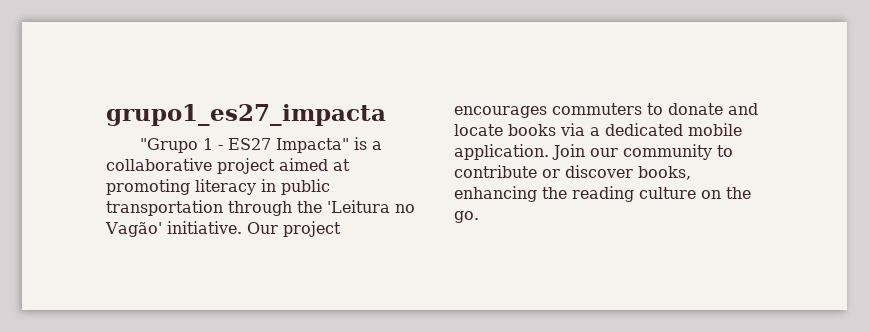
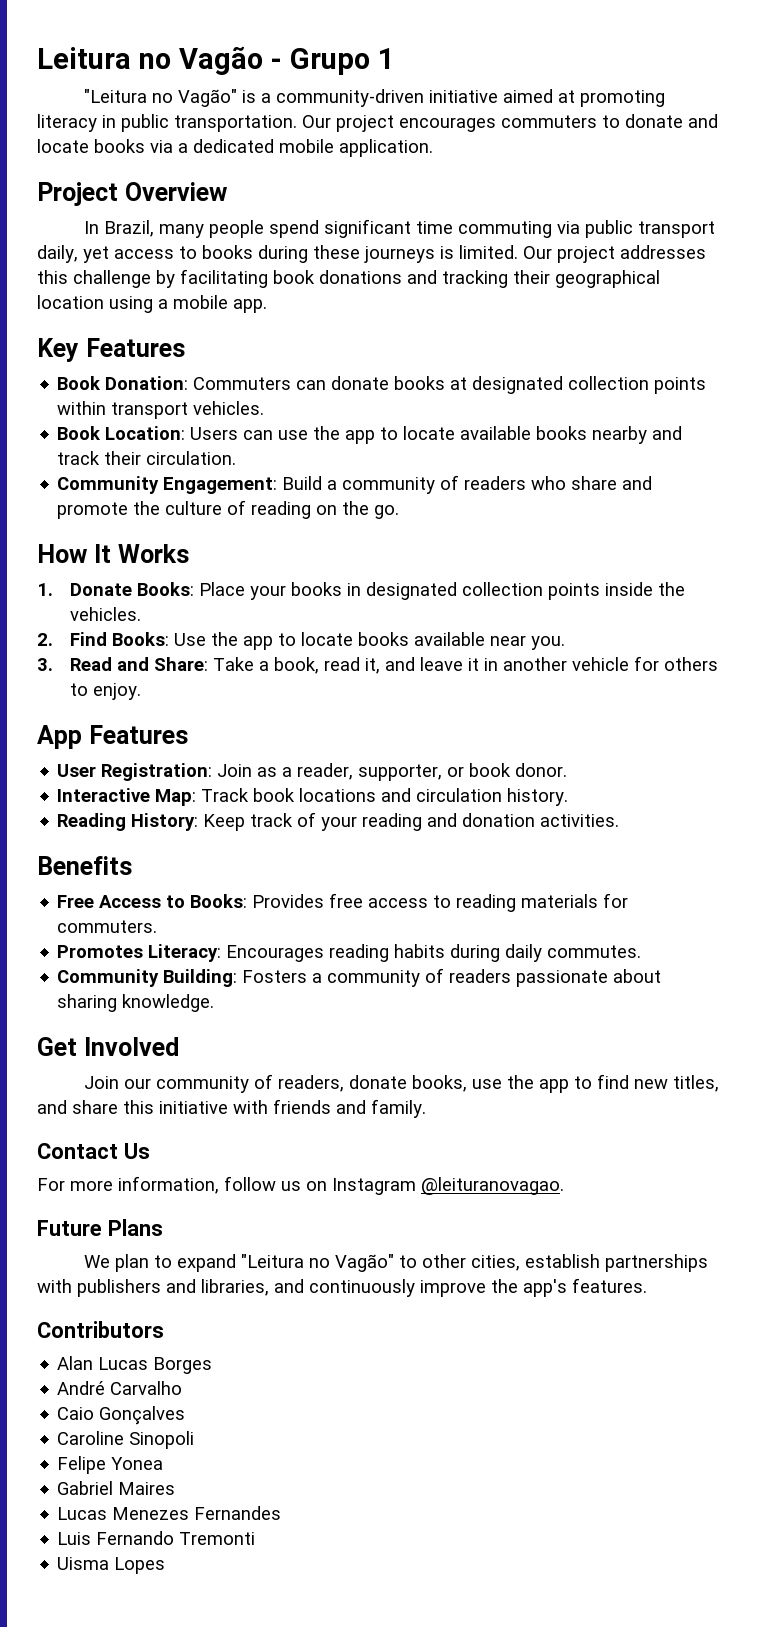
[106,104,386,126] [140,137,383,153] [106,158,275,174] grupo1_es27_impacta // "Grupo 1 - ES27 Impacta" is a collaborative project -> [37,46,396,75] [84,89,499,107] Leitura no Vagão - Grupo 1 // "Leitura no Vagão" is a community-driven initiative
[106,200,415,216] [105,221,242,237] transportation through the 'Leitura no Vagão' initiative. -> [174,115,297,132] transportation.
[552,144,733,160] [454,165,691,180] [454,186,751,202] [454,211,479,223] Join our community to contribute or discover books, enhancing the reading culture on the go. -> [37,182,227,206] [84,219,716,238] [37,245,706,263] [37,269,660,288] [37,295,267,313] [37,338,185,362] [57,376,707,394] [57,401,265,419] [57,426,683,444] [57,451,237,465] [57,475,653,494] [57,500,400,519] [37,544,189,563] [37,582,686,600] [70,607,142,621] [37,632,566,650] [37,656,719,674] [70,683,142,700] [37,725,188,749] [57,763,568,781] [57,788,569,806] [57,812,620,831] [37,856,132,875] [57,893,629,912] [57,920,158,933] [57,944,642,962] [57,968,662,987] [57,994,215,1012] [37,1037,179,1056] [84,1074,720,1093] [37,1099,426,1118] [37,1143,150,1159] [37,1176,564,1195] [37,1219,163,1236] [84,1254,709,1272] [37,1278,647,1297] [37,1321,164,1338] [57,1356,213,1374] [57,1381,183,1395] [57,1406,186,1425] [57,1431,195,1449] [57,1456,164,1474] [57,1481,176,1495] [57,1506,282,1520] [57,1531,256,1545] [57,1557,166,1574] // Project Overview // In Brazil, many people spend significant time commuting via public transport daily, yet access to books during these journeys is limited. Our project addresses this challenge by facilitating book donations and tracking their geographical location using a mobile app. // Key Features // Book Donation: Commuters can donate books at designated collection points within transport vehicles. // Book Location: Users can use the app to locate available books nearby and track their circulation. // Community Engagement: Build a community of readers who share and promote the culture of reading on the go. // How It Works // 1. Donate Books: Place your books in designated collection points inside the vehicles. // 2. Find Books: Use the app to locate books available near you. // 3. Read and Share: Take a book, read it, and leave it in another vehicle for others to enjoy. // App Features // User Registration: Join as a reader, supporter, or book donor. // Interactive Map: Track book locations and circulation history. // Reading History: Keep track of your reading and donation activities. // Benefits // Free Access to Books: Provides free access to reading materials for commuters. // Promotes Literacy: Encourages reading habits during daily commutes. // Community Building: Fosters a community of readers passionate about sharing knowledge. // Get Involved // Join our community of readers, donate books, use the app to find new titles, and share this initiative with friends and family. // Contact Us // For more information, follow us on Instagram @leituranovagao. // Future Plans // We plan to expand "Leitura no Vagão" to other cities, establish partnerships with publishers and libraries, and continuously improve the app's features. // Contributors // Alan Lucas Borges // André Carvalho // Caio Gonçalves // Caroline Sinopoli // Felipe Yonea // Gabriel Maires // Lucas Menezes Fernandes // Luis Fernando Tremonti // Uisma Lopes

